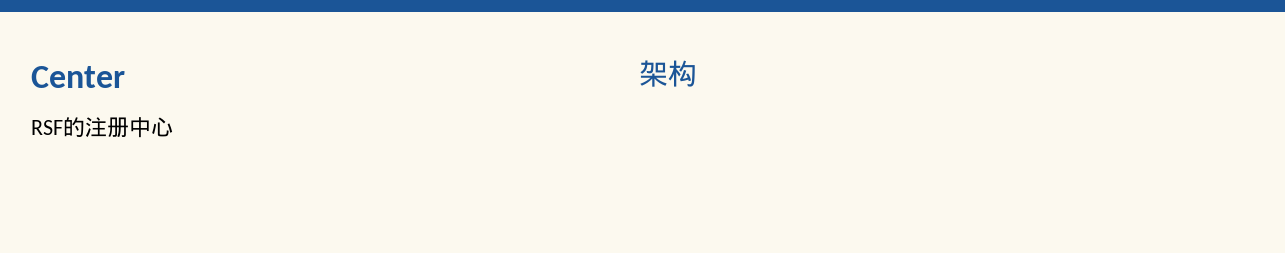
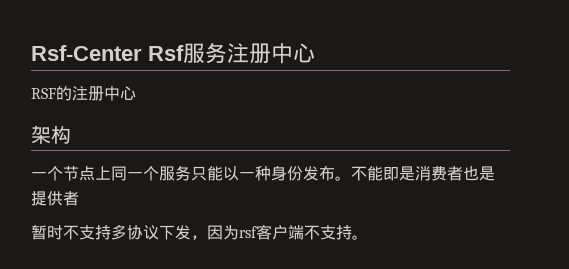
[31,66,125,88] Center -> [31,43,315,64] Rsf-Center Rsf服务注册中心
(697, 73) none -> [31,165,495,181] [31,191,79,206] [31,224,368,240] // 一个节点上同一个服务只能以一种身份发布。不能即是消费者也是提供者 // 暂时不支持多协议下发，因为rsf客户端不支持。

